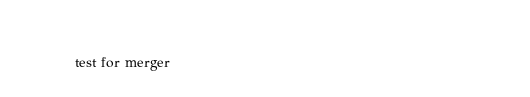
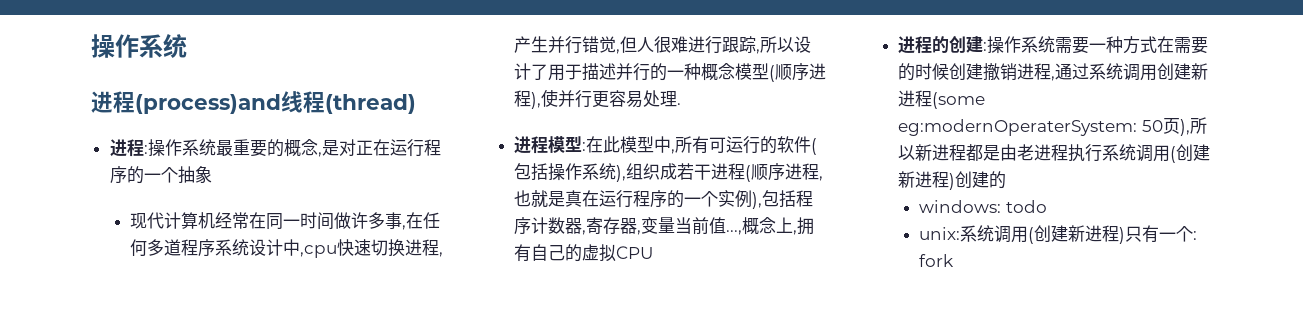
[75,57,170,71] test for merger -> [91,34,187,58] [91,91,416,114] [109,139,441,157] [109,166,212,184] [130,212,441,230] [130,239,444,258] [514,36,812,54] [514,63,827,82] [514,89,682,109] [514,136,818,155] [514,163,824,182] [514,190,814,209] [514,217,815,235] [514,244,654,262] [898,36,1209,54] [898,63,1209,81] [898,90,986,109] [898,117,1207,136] [898,144,1211,163] [898,171,1007,190] [919,200,1047,213] [919,225,1198,244] [919,254,955,267] 操作系统 // 进程(process)and线程(thread) // 进程:操作系统最重要的概念,是对正在运行程序的一个抽象 // 现代计算机经常在同一时间做许多事,在任何多道程序系统设计中,cpu快速切换进程,产生并行错觉,但人很难进行跟踪,所以设计了用于描述并行的一种概念模型(顺序进程),使并行更容易处理. // 进程模型:在此模型中,所有可运行的软件(包括操作系统),组织成若干进程(顺序进程,也就是真在运行程序的一个实例),包括程序计数器,寄存器,变量当前值...,概念上,拥有自己的虚拟CPU // 进程的创建:操作系统需要一种方式在需要的时候创建撤销进程,通过系统调用创建新进程(some eg:modernOperaterSystem: 50页),所以新进程都是由老进程执行系统调用(创建新进程)创建的 // windows: todo // unix:系统调用(创建新进程)只有一个: fork

